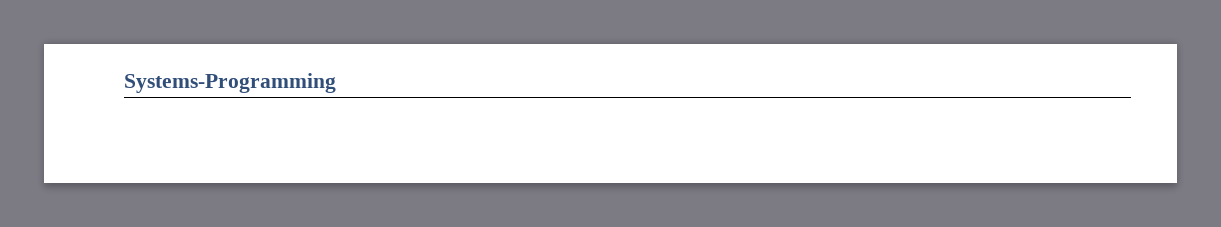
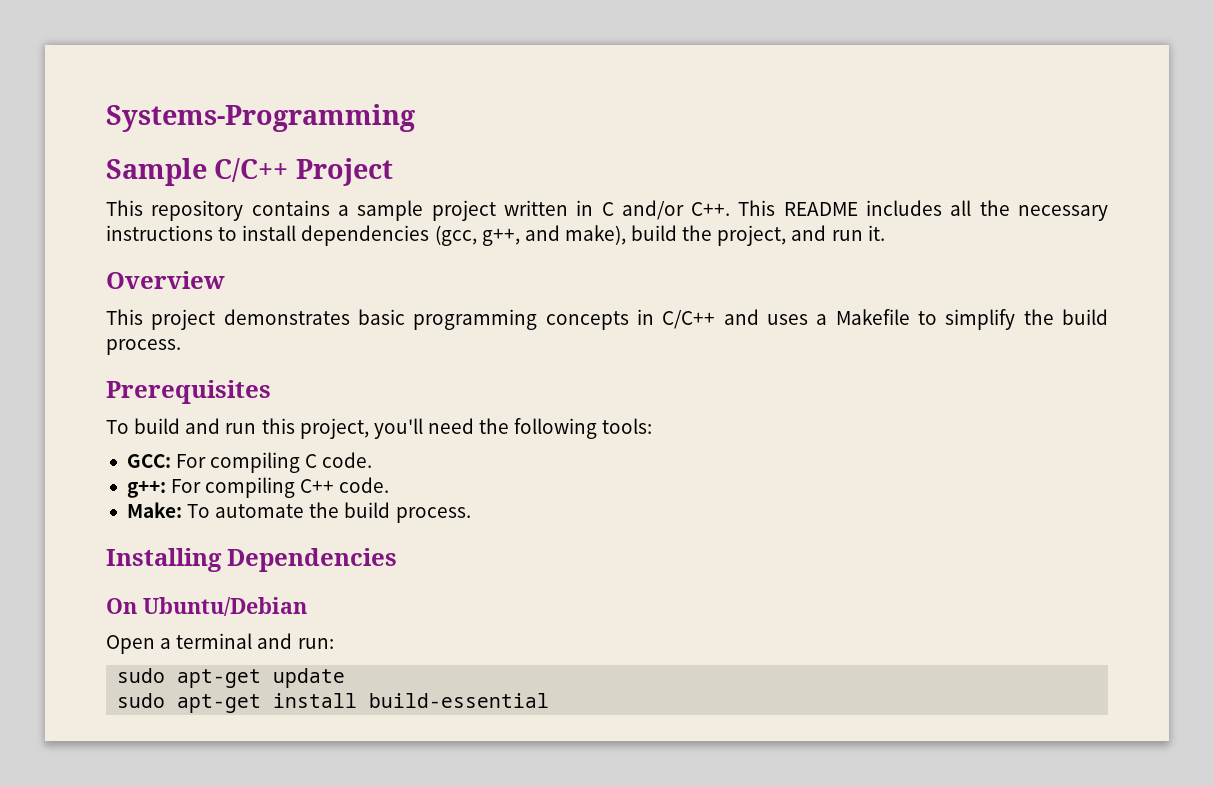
(336, 83) none -> [106,158,393,186] [106,200,1108,221] [106,225,885,246] [106,271,225,289] [106,309,1109,330] [106,339,181,355] [106,380,271,404] [106,418,653,439] [126,452,373,473] [126,477,390,498] [126,502,471,523] [106,548,398,572] [106,597,307,616] [106,633,334,654] [117,668,346,688] [117,693,550,713] // Sample C/C++ Project // This repository contains a sample project written in C and/or C++. This README includes all the necessary instructions to install dependencies (gcc, g++, and make), build the project, and run it. // Overview // This project demonstrates basic programming concepts in C/C++ and uses a Makefile to simplify the build process. // Prerequisites // To build and run this project, you'll need the following tools: // GCC: For compiling C code. // g++: For compiling C++ code. // Make: To automate the build process. // Installing Dependencies // On Ubuntu/Debian // Open a terminal and run: // sudo apt-get update // sudo apt-get install build-essential

